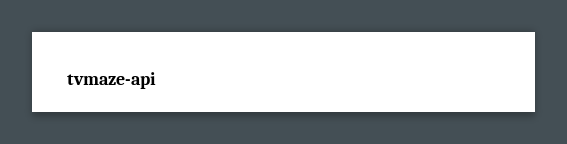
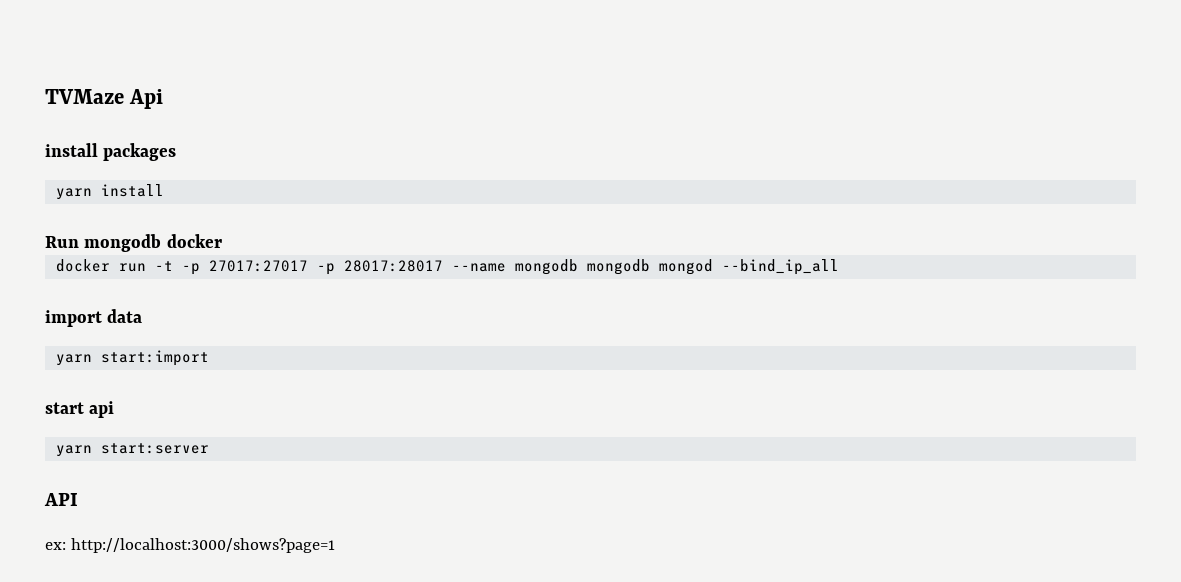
[67,72,156,89] tvmaze-api -> [45,89,164,109] [45,143,177,161] [56,184,165,200] [45,234,222,252] [56,259,840,275] [45,309,143,327] [56,350,210,366] [45,401,115,418] [56,443,210,457] [44,493,78,506] [45,538,335,553] TVMaze Api // install packages // yarn install // Run mongodb docker // docker run -t -p 27017:27017 -p 28017:28017 --name mongodb mongodb mongod --bind_ip_all // import data // yarn start:import // start api // yarn start:server // API // ex: http://localhost:3000/shows?page=1

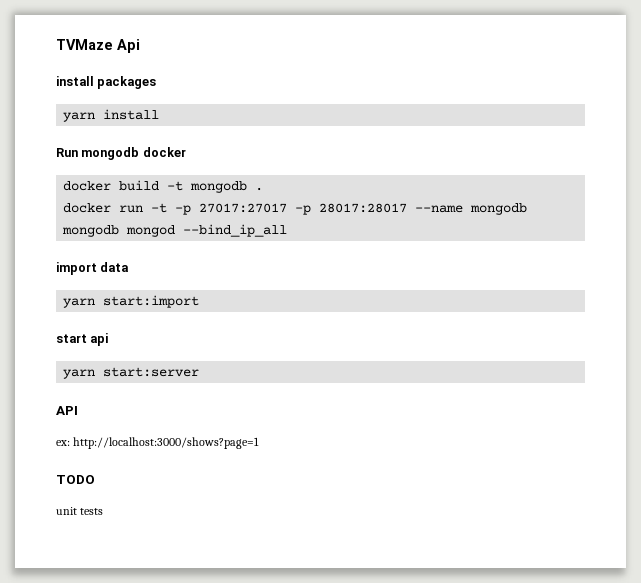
(222, 241) none -> [63,180,264,193] // docker build -t mongodb .
(335, 545) none -> [56,475,95,484] [56,507,104,515] // TODO // unit tests

